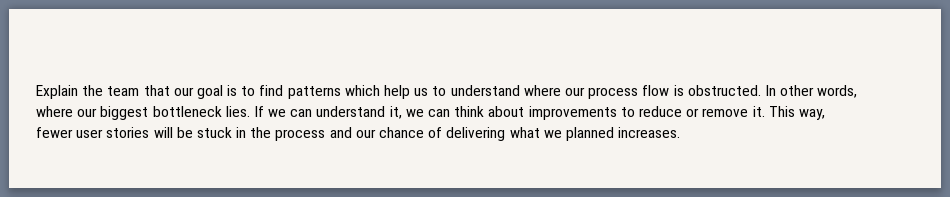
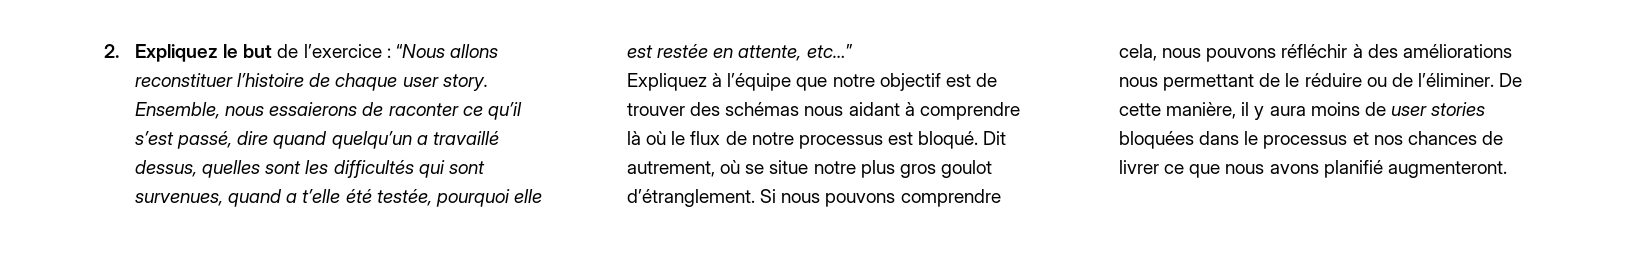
[36,85,858,99] [36,106,825,120] [36,127,681,141] Explain the team that our goal is to find patterns which help us to understand where our process flow is obstructed. In other words, where our biggest bottleneck lies. If we can understand it, we can think about improvements to reduce or remove it. This way, fewer user stories will be stuck in the process and our chance of delivering what we planned increases. -> [104,44,498,62] [135,73,488,91] [135,102,522,120] [135,130,499,149] [135,159,485,178] [135,188,542,207] [627,43,853,61] [627,73,997,91] [627,102,1020,120] [627,131,1007,149] [627,160,992,178] [627,189,1001,207] [1119,44,1512,62] [1119,73,1523,91] [1119,102,1486,120] [1119,131,1503,149] [1119,160,1507,178] 2. Expliquez le but de l’exercice : “Nous allons reconstituer l’histoire de chaque user story. Ensemble, nous essaierons de raconter ce qu’il s’est passé, dire quand quelqu’un a travaillé dessus, quelles sont les difficultés qui sont survenues, quand a t’elle été testée, pourquoi elle est restée en attente, etc…” // Expliquez à l’équipe que notre objectif est de trouver des schémas nous aidant à comprendre là où le flux de notre processus est bloqué. Dit autrement, où se situe notre plus gros goulot d’étranglement. Si nous pouvons comprendre cela, nous pouvons réfléchir à des améliorations nous permettant de le réduire ou de l’éliminer. De cette manière, il y aura moins de user stories bloquées dans le processus et nos chances de livrer ce que nous avons planifié augmenteront.

